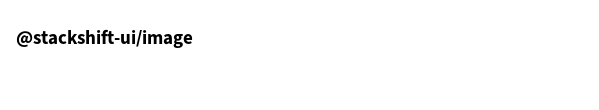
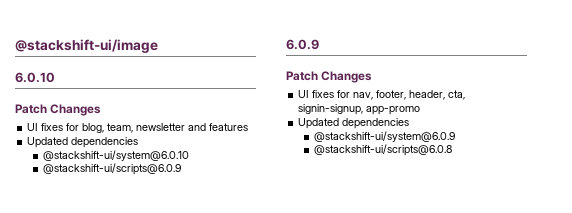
(193, 38) none -> [15,72,55,83] [15,104,102,116] [27,123,249,133] [27,137,139,148] [43,150,190,161] [43,163,182,175] [286,39,319,50] [286,71,373,83] [298,90,466,100] [298,104,421,115] [298,118,410,129] [314,131,456,142] [314,144,453,156] // 6.0.10 // Patch Changes // UI fixes for blog, team, newsletter and features // Updated dependencies // @stackshift-ui/system@6.0.10 // @stackshift-ui/scripts@6.0.9 // 6.0.9 // Patch Changes // UI fixes for nav, footer, header, cta, signin-signup, app-promo // Updated dependencies // @stackshift-ui/system@6.0.9 // @stackshift-ui/scripts@6.0.8

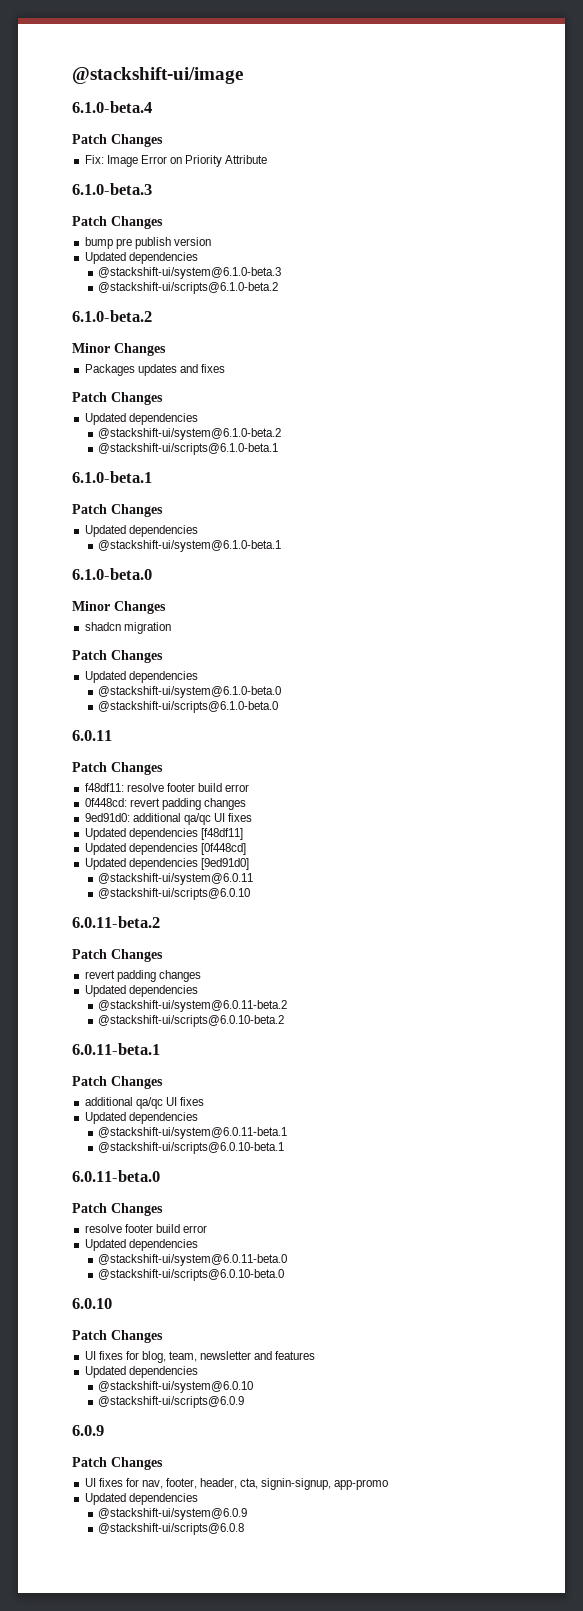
(158, 46) none -> [72,101,152,113] [72,134,163,147] [84,155,268,167] [72,183,152,195] [72,216,163,229] [84,237,211,249] [84,252,198,264] [98,267,282,279] [98,282,279,294] [72,310,152,322] [72,343,166,356] [84,364,225,376] [72,392,163,405] [84,413,198,425] [98,428,282,440] [98,443,279,455] [72,471,152,483] [72,504,163,517] [84,525,198,537] [98,540,282,552] [72,568,152,580] [72,601,166,614] [84,622,171,634] [72,650,163,663] [84,671,198,683] [98,686,282,698] [98,701,279,713] [72,730,112,741] [72,762,163,775] [84,783,250,792] [84,798,246,810] [84,813,253,825] [84,828,243,840] [84,843,246,855] [84,858,249,870] [98,873,254,885] [98,888,251,900] [72,916,160,928] [72,949,163,962] [84,970,201,982] [84,985,198,997] [98,1000,288,1012] [98,1015,285,1027] [72,1043,160,1055] [72,1076,163,1089] [84,1097,204,1109] [84,1112,198,1124] [98,1127,288,1139] [98,1142,285,1154] [72,1170,160,1182] [72,1203,163,1216] [84,1224,207,1233] [84,1239,198,1251] [98,1254,288,1266] [98,1269,285,1281] // 6.1.0-beta.4 // Patch Changes // Fix: Image Error on Priority Attribute // 6.1.0-beta.3 // Patch Changes // bump pre publish version // Updated dependencies // @stackshift-ui/system@6.1.0-beta.3 // @stackshift-ui/scripts@6.1.0-beta.2 // 6.1.0-beta.2 // Minor Changes // Packages updates and fixes // Patch Changes // Updated dependencies // @stackshift-ui/system@6.1.0-beta.2 // @stackshift-ui/scripts@6.1.0-beta.1 // 6.1.0-beta.1 // Patch Changes // Updated dependencies // @stackshift-ui/system@6.1.0-beta.1 // 6.1.0-beta.0 // Minor Changes // shadcn migration // Patch Changes // Updated dependencies // @stackshift-ui/system@6.1.0-beta.0 // @stackshift-ui/scripts@6.1.0-beta.0 // 6.0.11 // Patch Changes // f48df11: resolve footer build error // 0f448cd: revert padding changes // 9ed91d0: additional qa/qc UI fixes // Updated dependencies [f48df11] // Updated dependencies [0f448cd] // Updated dependencies [9ed91d0] // @stackshift-ui/system@6.0.11 // @stackshift-ui/scripts@6.0.10 // 6.0.11-beta.2 // Patch Changes // revert padding changes // Updated dependencies // @stackshift-ui/system@6.0.11-beta.2 // @stackshift-ui/scripts@6.0.10-beta.2 // 6.0.11-beta.1 // Patch Changes // additional qa/qc UI fixes // Updated dependencies // @stackshift-ui/system@6.0.11-beta.1 // @stackshift-ui/scripts@6.0.10-beta.1 // 6.0.11-beta.0 // Patch Changes // resolve footer build error // Updated dependencies // @stackshift-ui/system@6.0.11-beta.0 // @stackshift-ui/scripts@6.0.10-beta.0

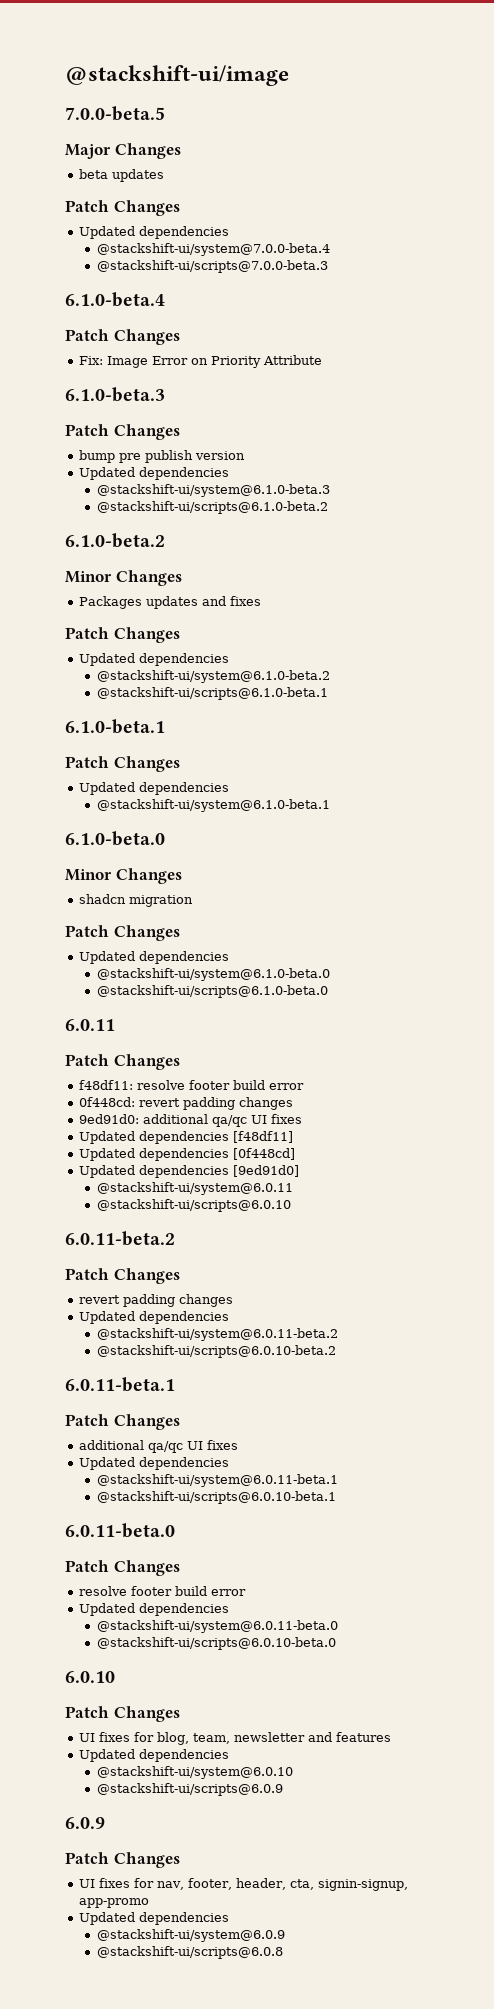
(243, 75) none -> [65,106,165,121] [65,143,181,159] [79,169,165,182] [65,200,180,216] [79,226,230,239] [96,243,330,256] [96,260,328,273] // 7.0.0-beta.5 // Major Changes // beta updates // Patch Changes // Updated dependencies // @stackshift-ui/system@7.0.0-beta.4 // @stackshift-ui/scripts@7.0.0-beta.3

